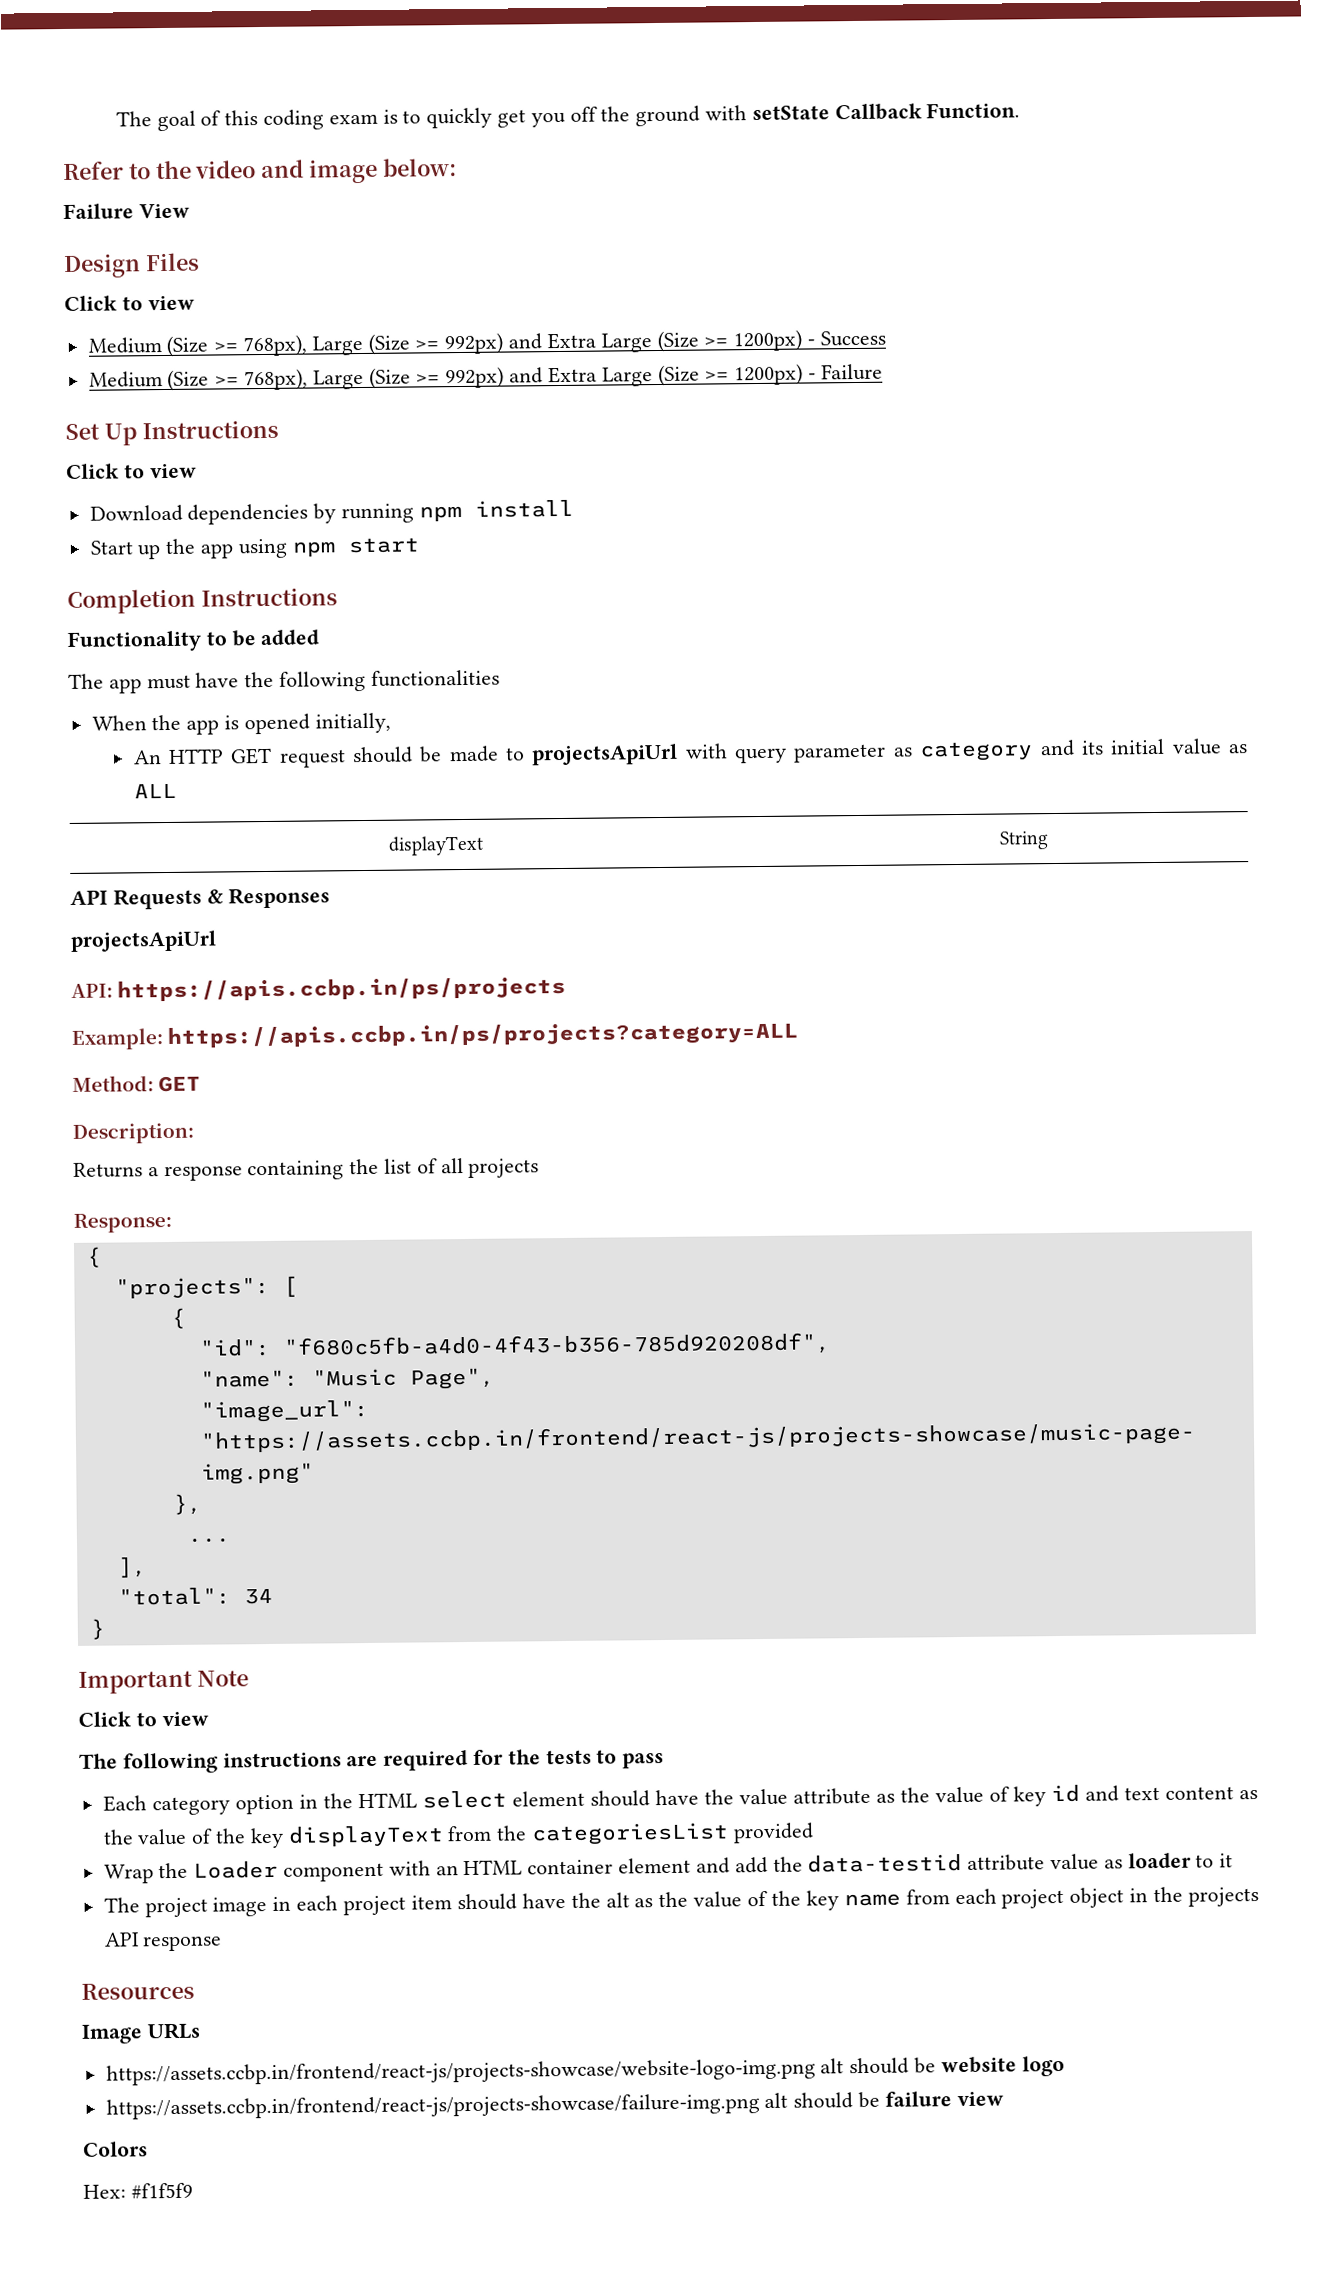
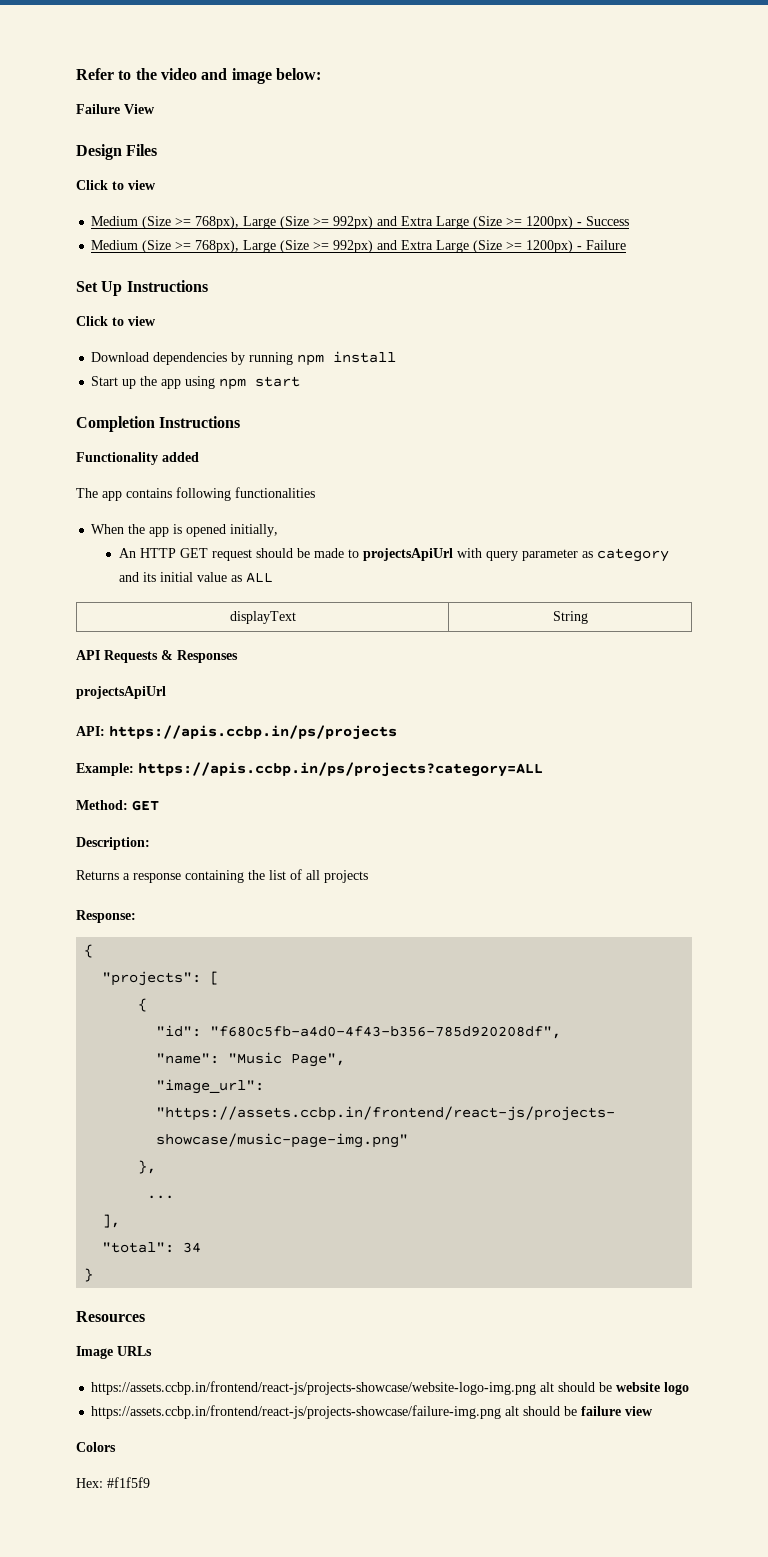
[115,102,1021,132] The goal of this coding exam is to quickly get you off the ground with setState Callback Function. // -> (76, 74) none
[205,630,256,647] to be -> (158, 458) none
[146,671,275,690] must have the -> [126,488,172,498] contains
[78,1670,249,1694] [78,1711,209,1727] [79,1749,665,1774] [102,1784,1258,1816] [102,1822,814,1849] [103,1852,1234,1884] [103,1886,1260,1918] [103,1932,223,1952] // Important Note // Click to view // The following instructions are required for the tests to pass // Each category option in the HTML select element should have the value attribute as the value of key id and text content as the value of the key displayText from the categoriesList provided // Wrap the Loader component with an HTML container element and add the data-testid attribute value as loader to it // The project image in each project item should have the alt as the value of the key name from each project object in the projects API response -> (94, 1275) none

